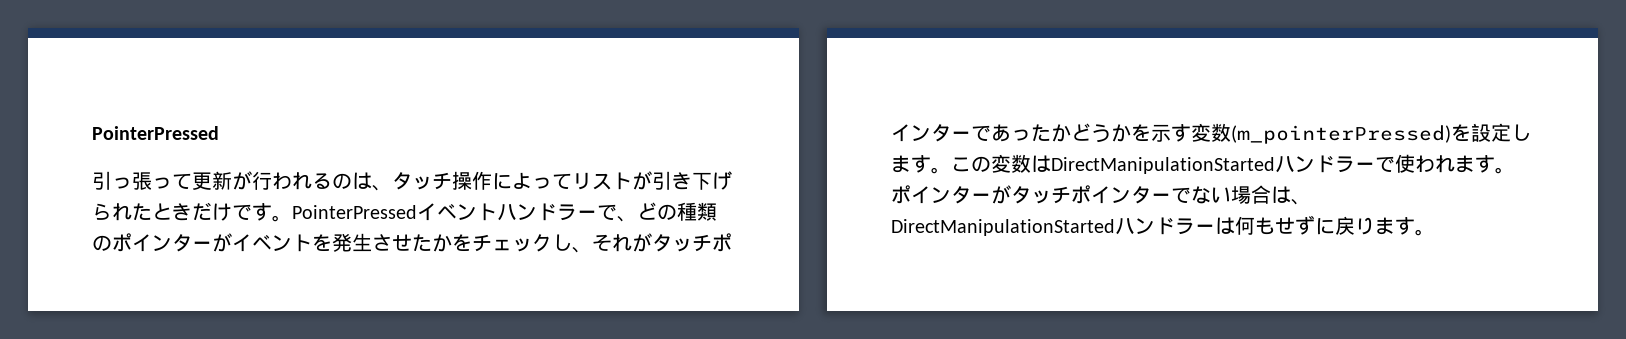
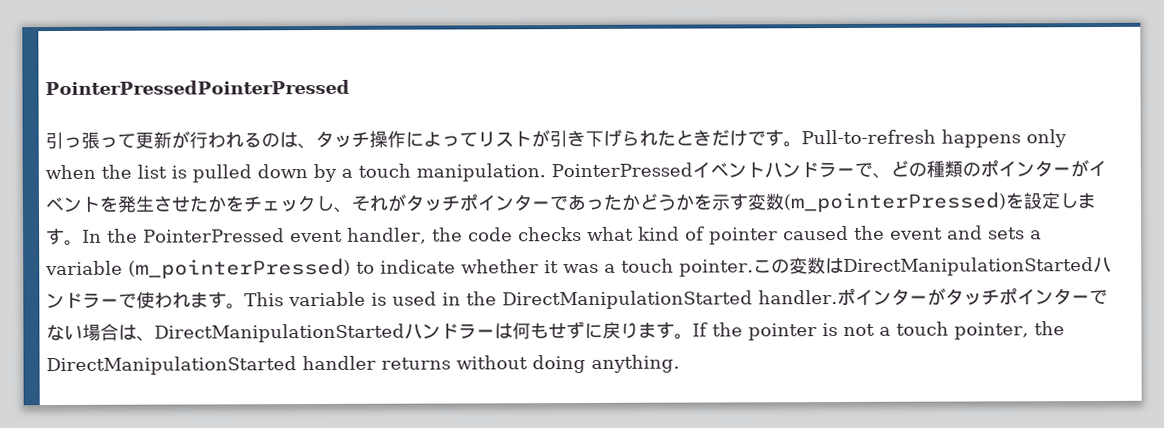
[92,126,219,140] PointerPressed -> [45,79,350,96] PointerPressedPointerPressed
(292, 218) none -> [801,129,1067,148] [45,163,546,183] Pull-to-refresh happens only when the list is pulled down by a touch manipulation.
(951, 170) none -> [82,225,1042,245] [45,257,754,279] In the PointerPressed event handler, the code checks what kind of pointer caused the event and sets a variable (m_pointerPressed) to indicate whether it was a touch pointer.
(1515, 170) none -> [244,290,838,310] This variable is used in the DirectManipulationStarted handler.
(1435, 232) none -> [692,321,1065,341] [46,354,680,376] If the pointer is not a touch pointer, the DirectManipulationStarted handler returns without doing anything.

